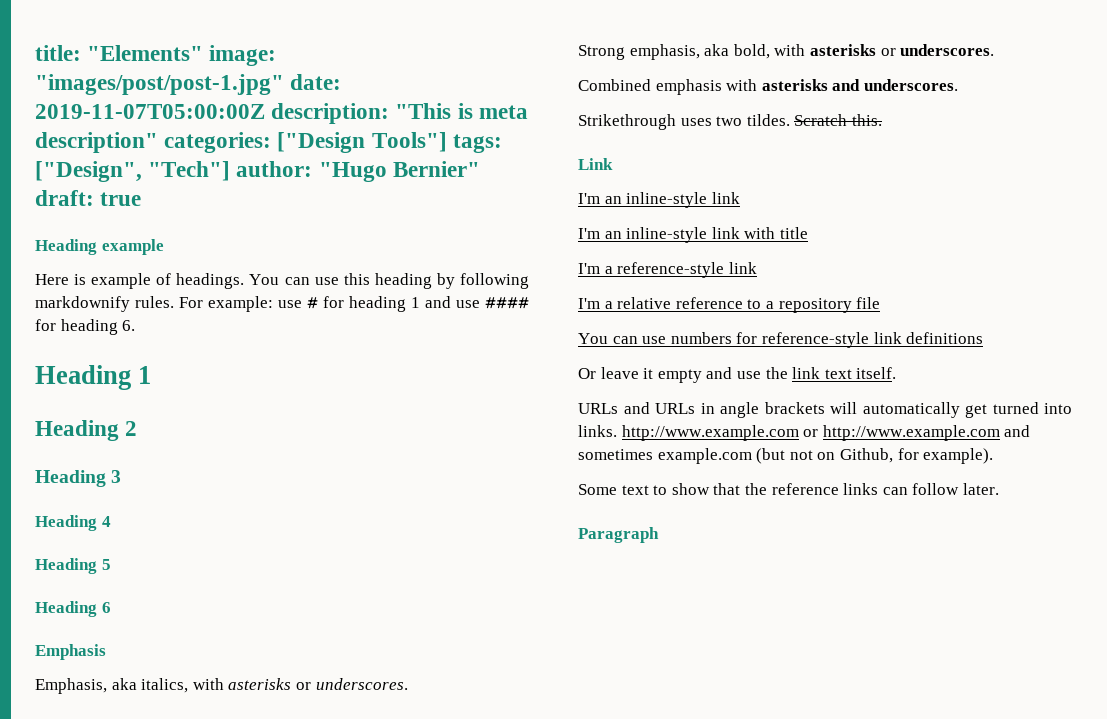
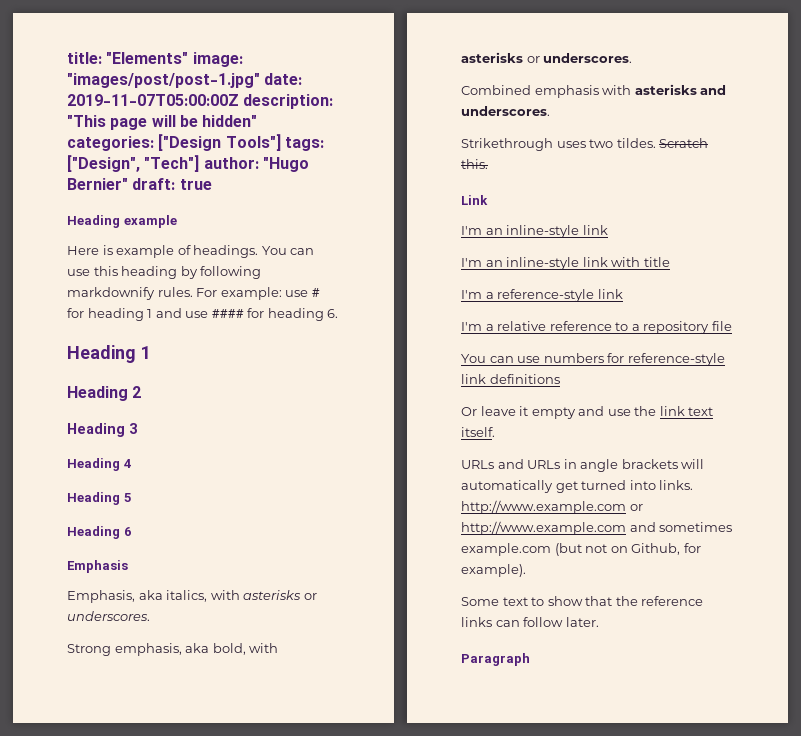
[457,103,528,119] [35,132,158,153] is meta description" -> [110,115,258,130] page will be hidden"

